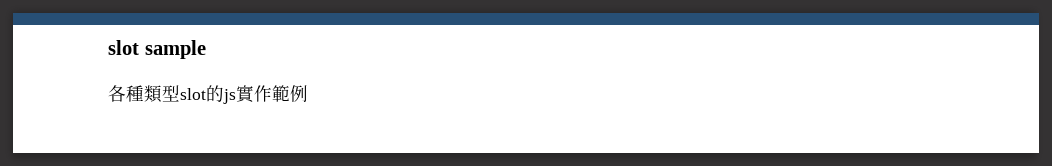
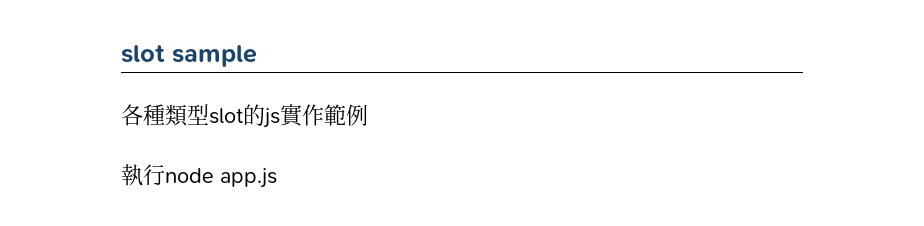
(308, 93) none -> [121,164,277,188] // 執行node app.js

